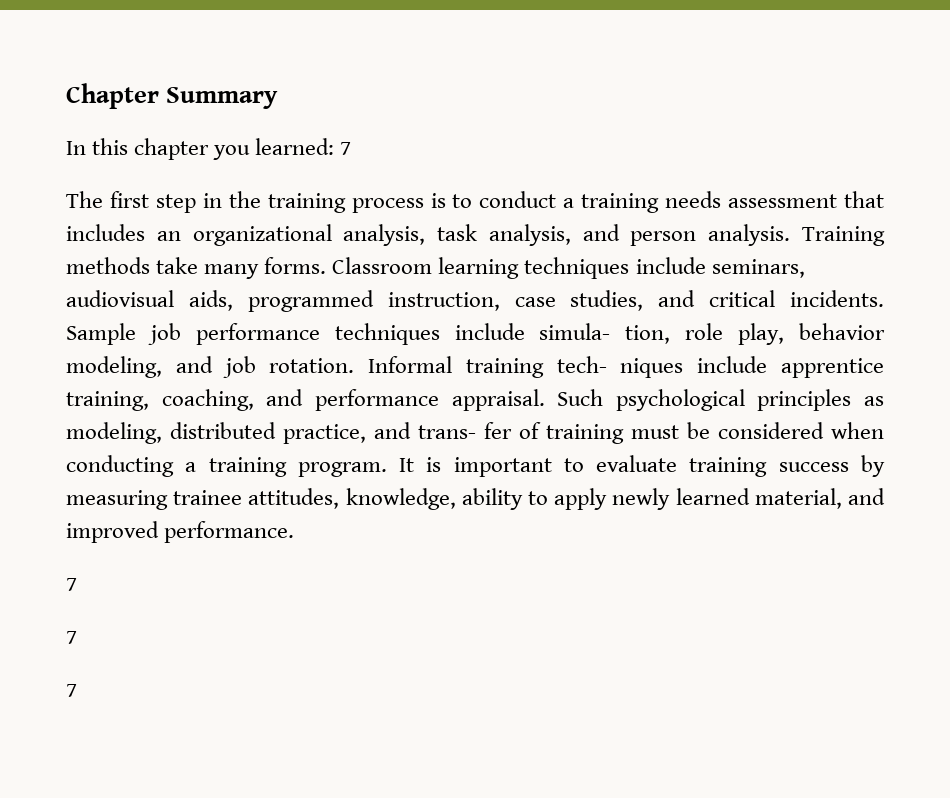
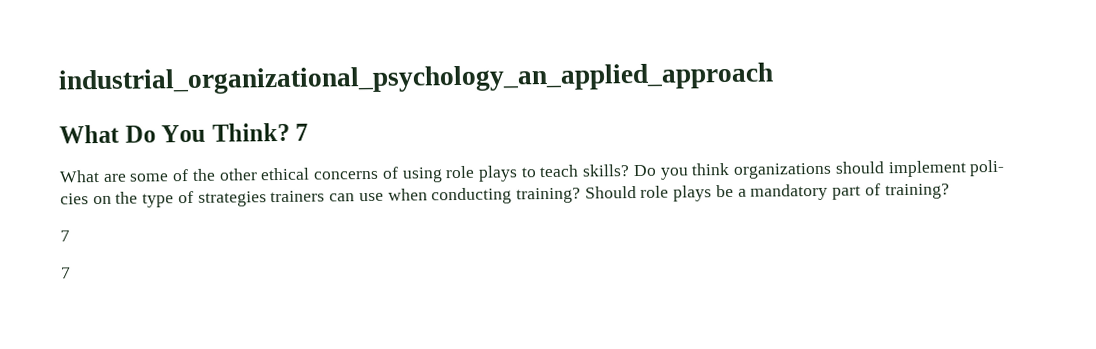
[66,83,279,109] [66,138,352,160] [66,191,885,213] [66,224,886,246] [66,257,805,279] [66,290,884,312] [66,323,886,345] [66,356,884,378] [66,389,884,411] [66,422,884,444] [66,455,885,477] [66,488,886,510] [66,521,295,543] [66,578,77,591] [66,631,77,644] [66,684,77,697] Chapter Summary // In this chapter you learned: 7 // The first step in the training process is to conduct a training needs assessment that includes an organizational analysis, task analysis, and person analysis. Training methods take many forms. Classroom learning techniques include seminars, audiovisual aids, programmed instruction, case studies, and critical incidents. Sample job performance techniques include simula- tion, role play, behavior modeling, and job rotation. Informal training tech- niques include apprentice training, coaching, and performance appraisal. Such psychological principles as modeling, distributed practice, and trans- fer of training must be considered when conducting a training program. It is important to evaluate training success by measuring trainee attitudes, knowledge, ability to apply newly learned material, and improved performance. // 7 // 7 // 7 -> [58,62,774,96] [59,122,309,144] [59,159,1006,183] [60,183,950,208] [60,230,70,242] [61,267,71,279] industrial_organizational_psychology_an_applied_approach // What Do You Think? 7 // What are some of the other ethical concerns of using role plays to teach skills? Do you think organizations should implement poli- cies on the type of strategies trainers can use when conducting training? Should role plays be a mandatory part of training? // 7 // 7

